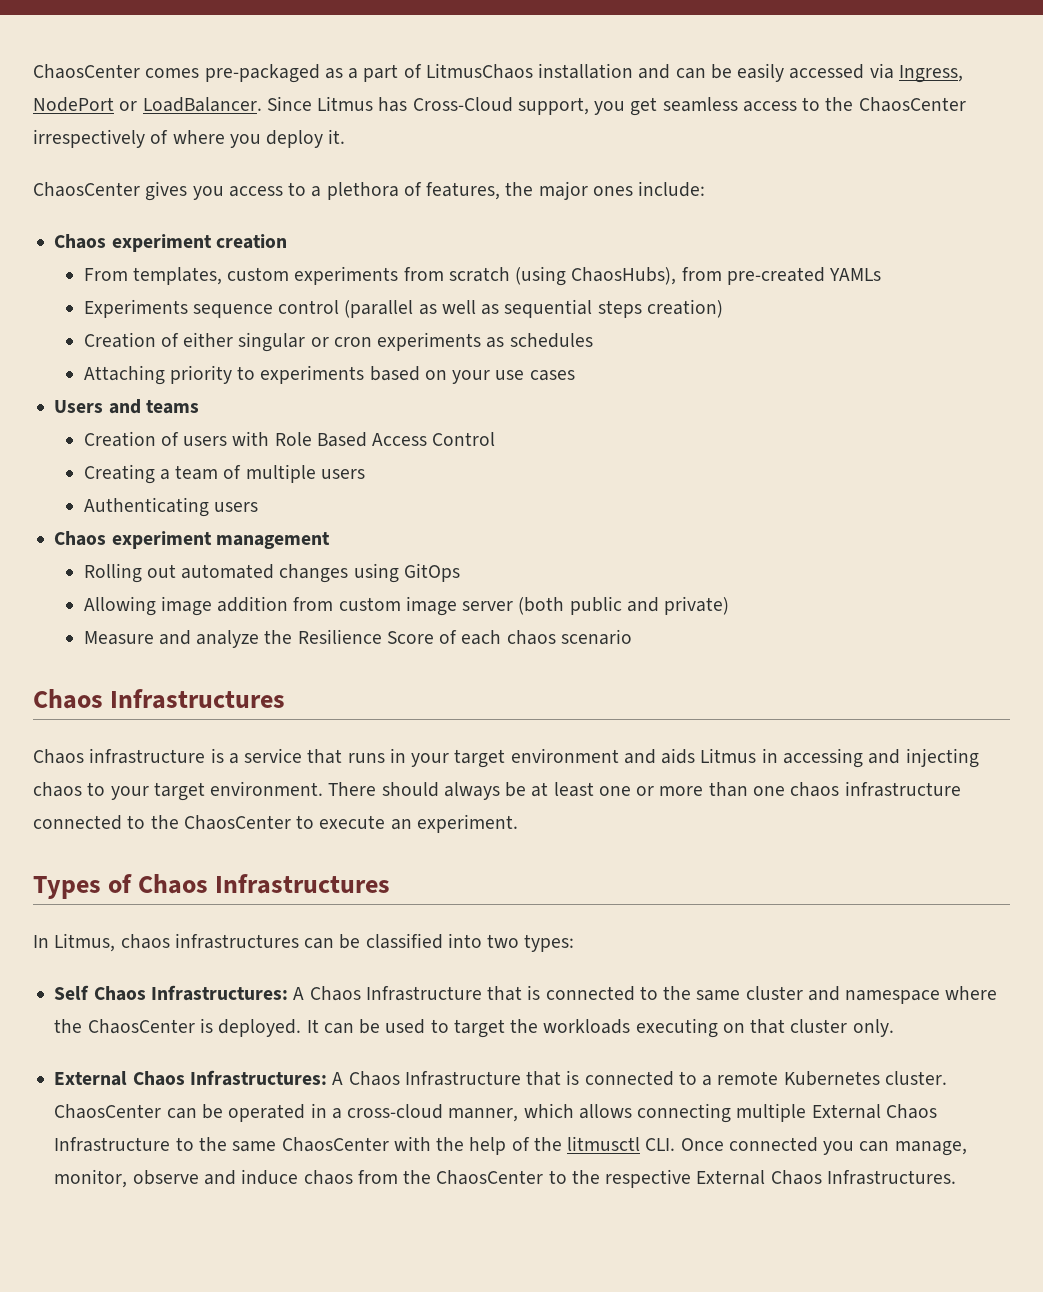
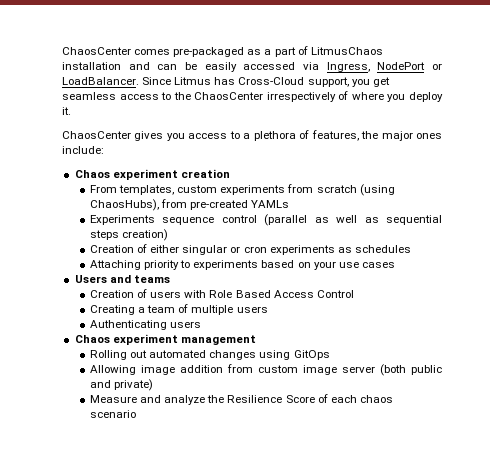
[33,689,286,709] [33,748,979,768] [33,781,961,801] [33,814,518,833] [33,874,391,899] [33,933,575,952] [54,985,998,1004] [54,1018,894,1038] [54,1070,947,1086] [54,1103,937,1123] [54,1136,967,1156] [54,1169,956,1188] // Chaos Infrastructures // Chaos infrastructure is a service that runs in your target environment and aids Litmus in accessing and injecting chaos to your target environment. There should always be at least one or more than one chaos infrastructure connected to the ChaosCenter to execute an experiment. // Types of Chaos Infrastructures // In Litmus, chaos infrastructures can be classified into two types: // Self Chaos Infrastructures: A Chaos Infrastructure that is connected to the same cluster and namespace where the ChaosCenter is deployed. It can be used to target the workloads executing on that cluster only. // External Chaos Infrastructures: A Chaos Infrastructure that is connected to a remote Kubernetes cluster. ChaosCenter can be operated in a cross-cloud manner, which allows connecting multiple External Chaos Infrastructure to the same ChaosCenter with the help of the litmusctl CLI. Once connected you can manage, monitor, observe and induce chaos from the ChaosCenter to the respective External Chaos Infrastructures. -> (137, 414) none

